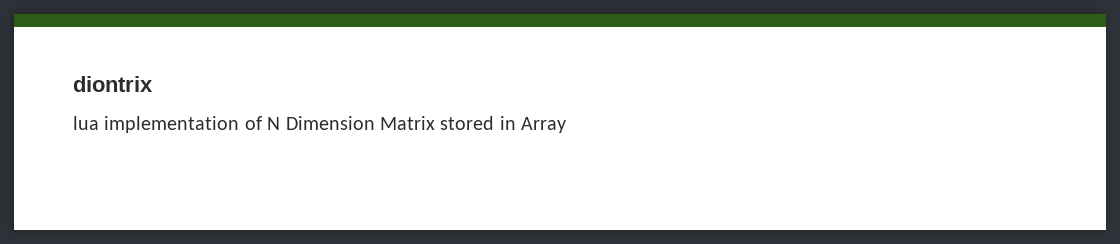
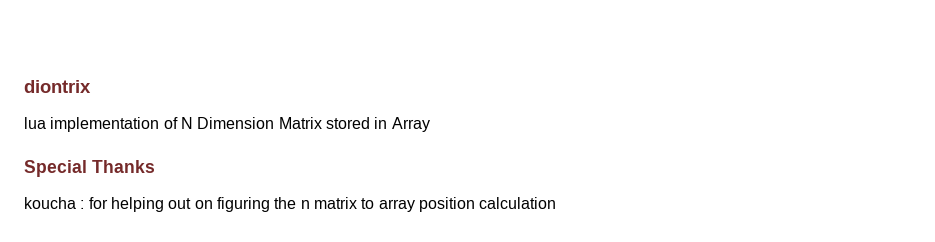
(567, 125) none -> [24,160,155,177] [24,197,557,212] // Special Thanks // koucha : for helping out on figuring the n matrix to array position calculation

